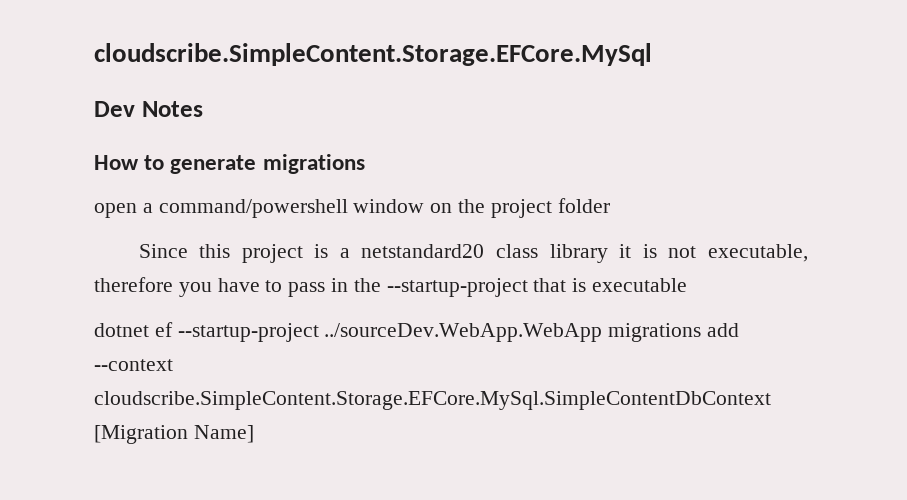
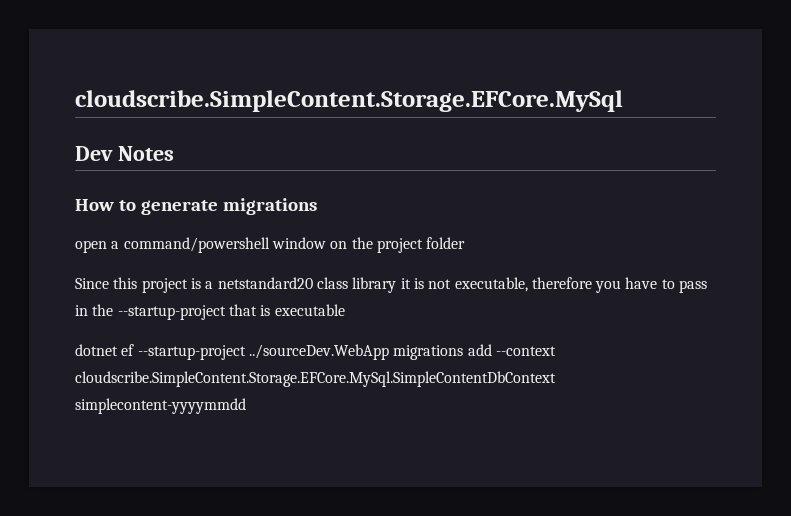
[324,323,603,342] ../sourceDev.WebApp.WebApp -> [248,344,389,360] ../sourceDev.WebApp
[94,425,254,444] [Migration Name] -> [75,398,246,414] simplecontent-yyyymmdd

